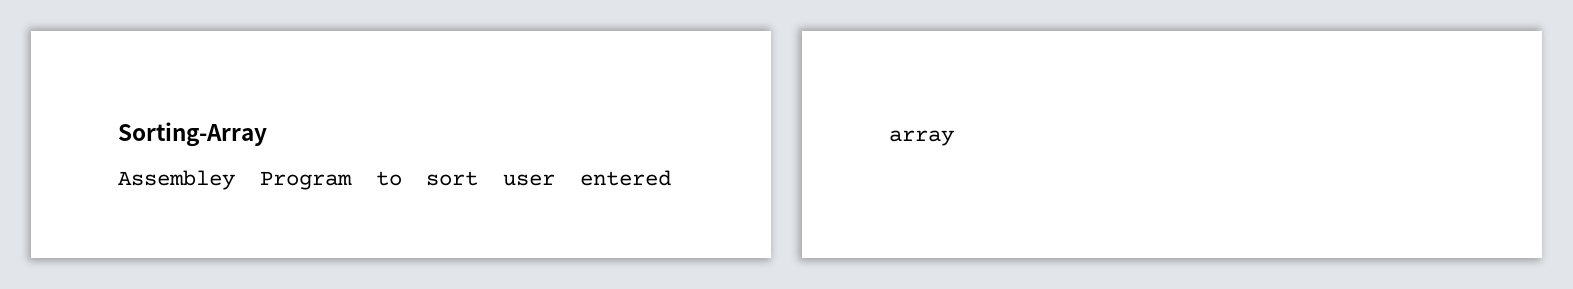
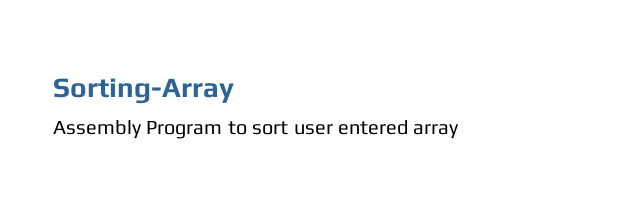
[118,170,235,190] Assembley -> [53,120,142,139] Assembly

